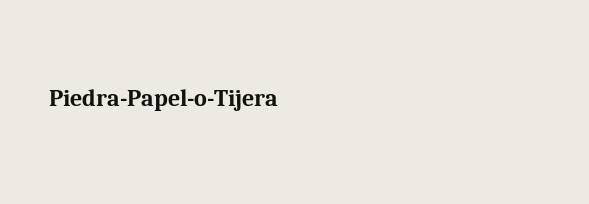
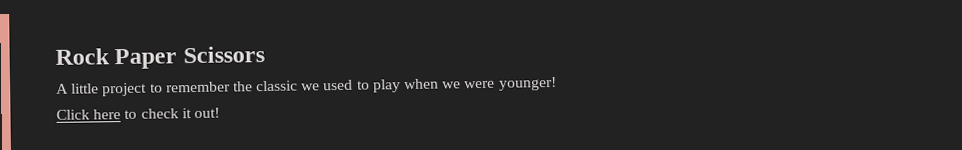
[49,89,278,111] Piedra-Papel-o-Tijera -> [55,46,265,70] [56,76,557,97] [56,107,220,120] Rock Paper Scissors // A little project to remember the classic we used to play when we were younger! // Click here to check it out!

